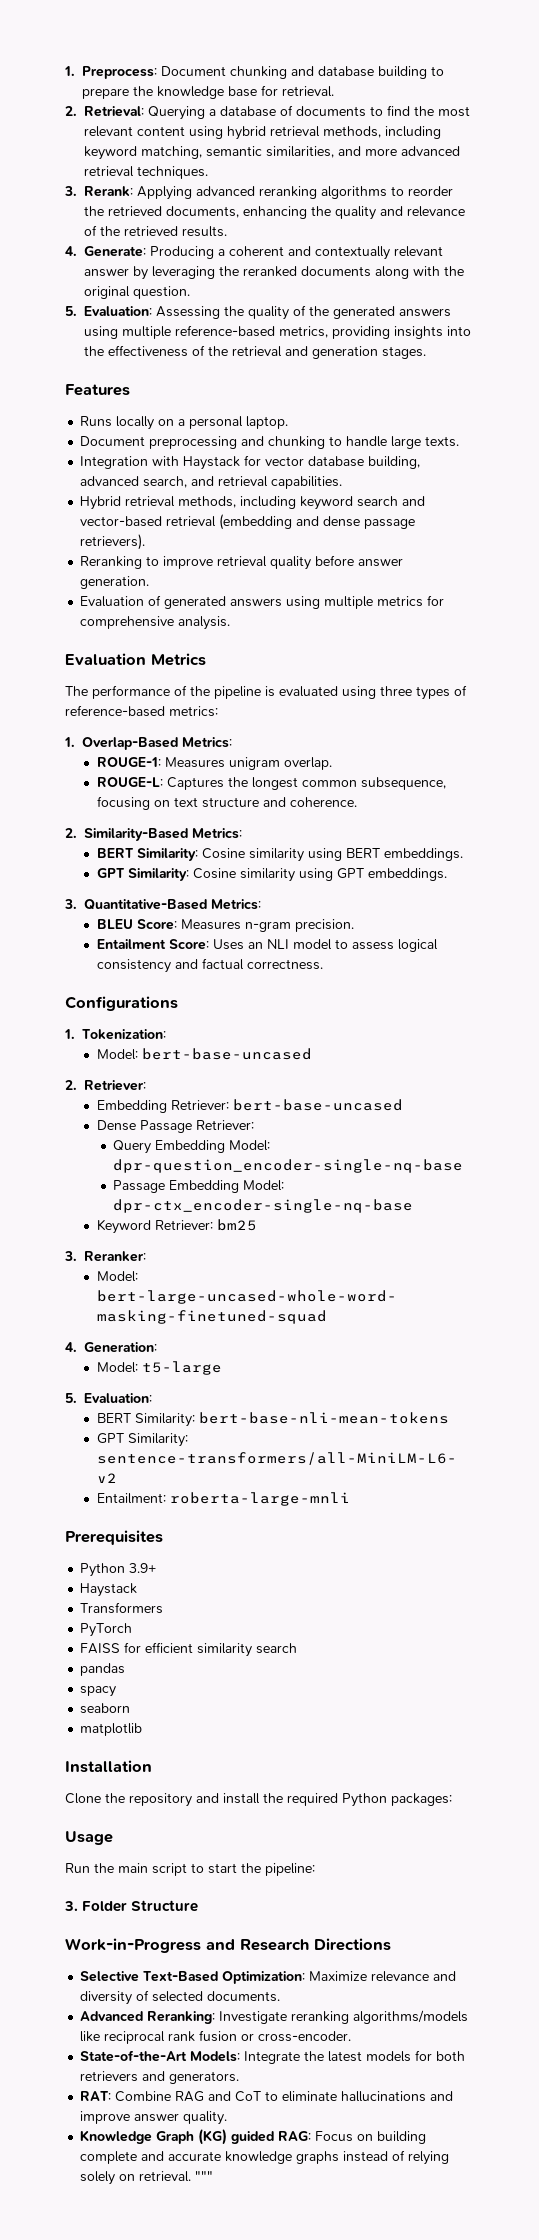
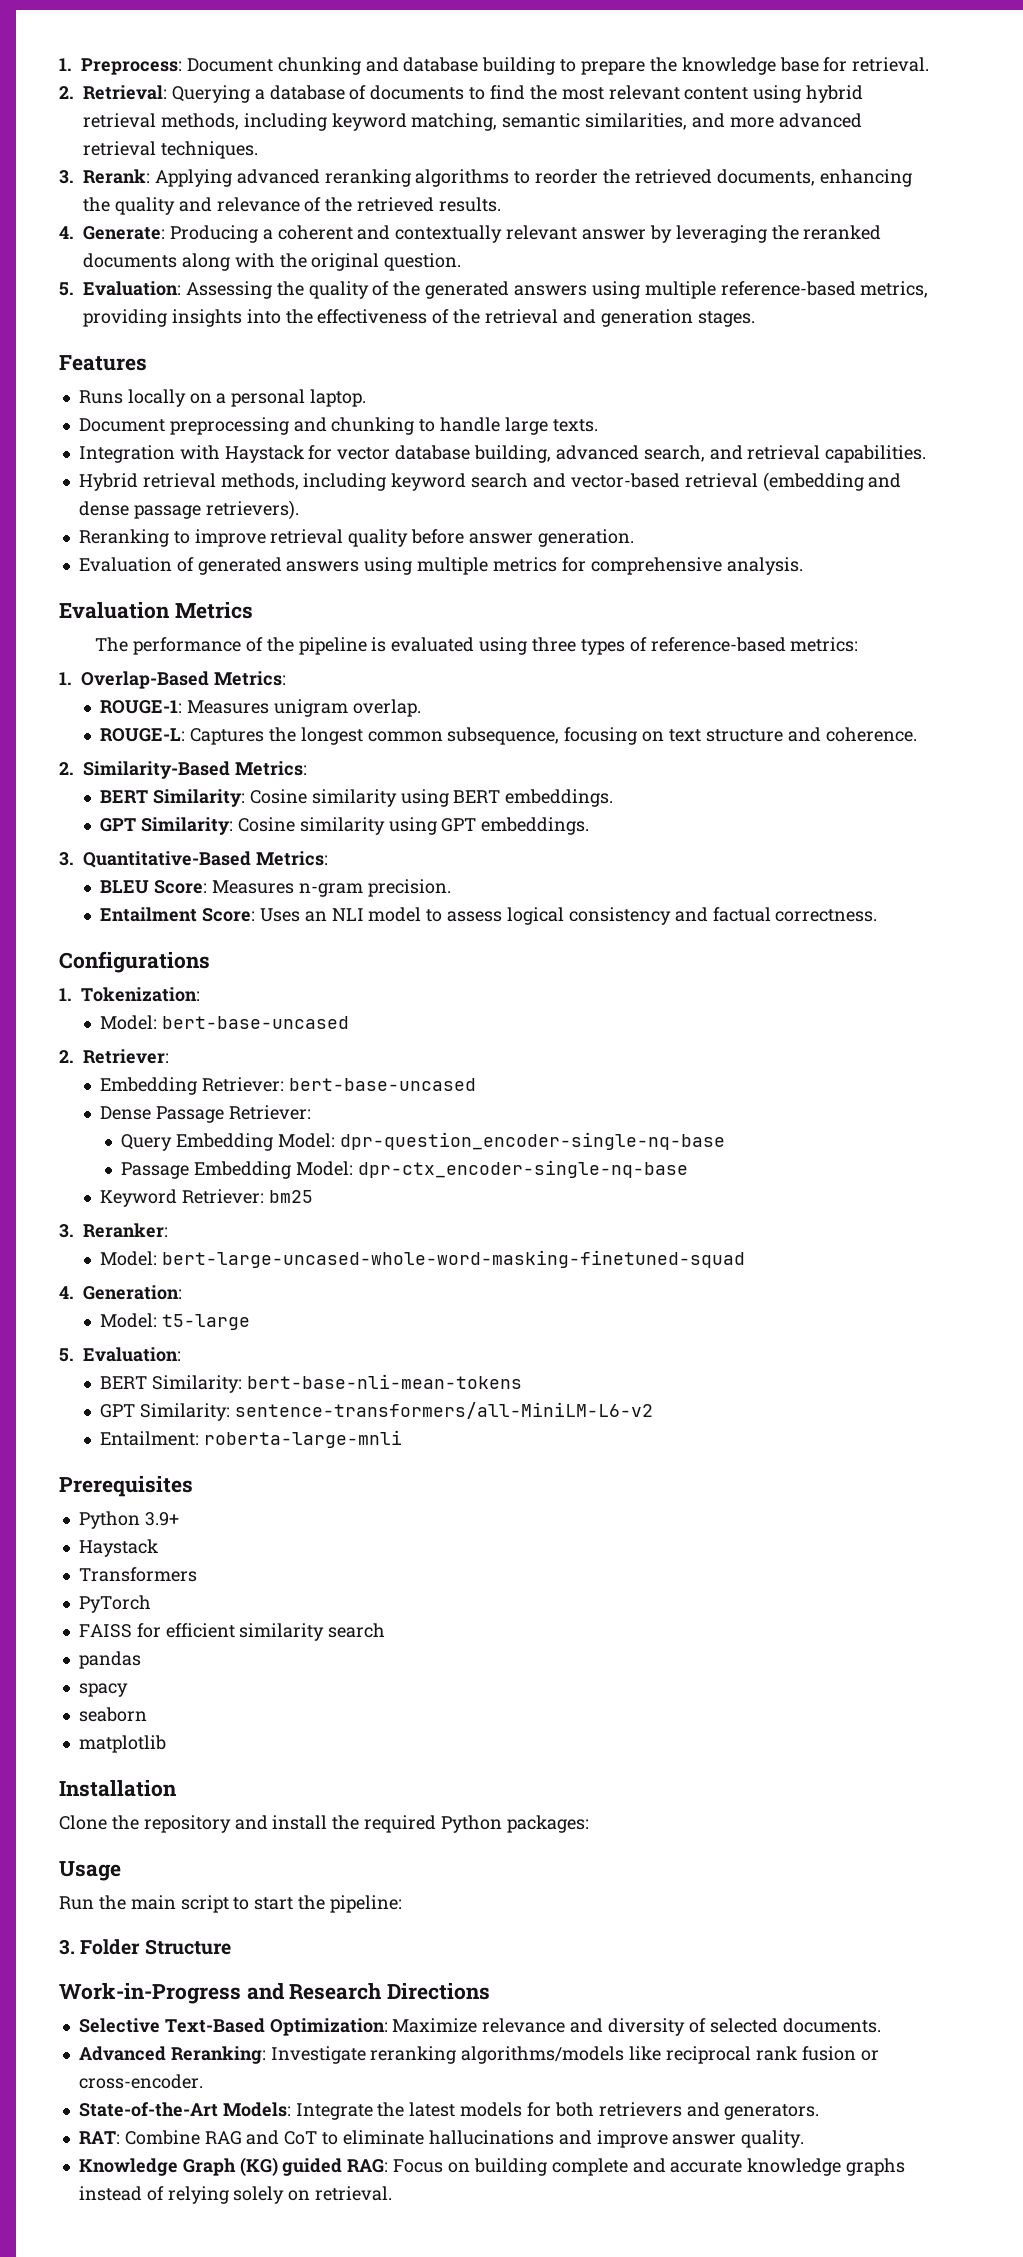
[195,2171,214,2181] """ -> (393, 2193) none

